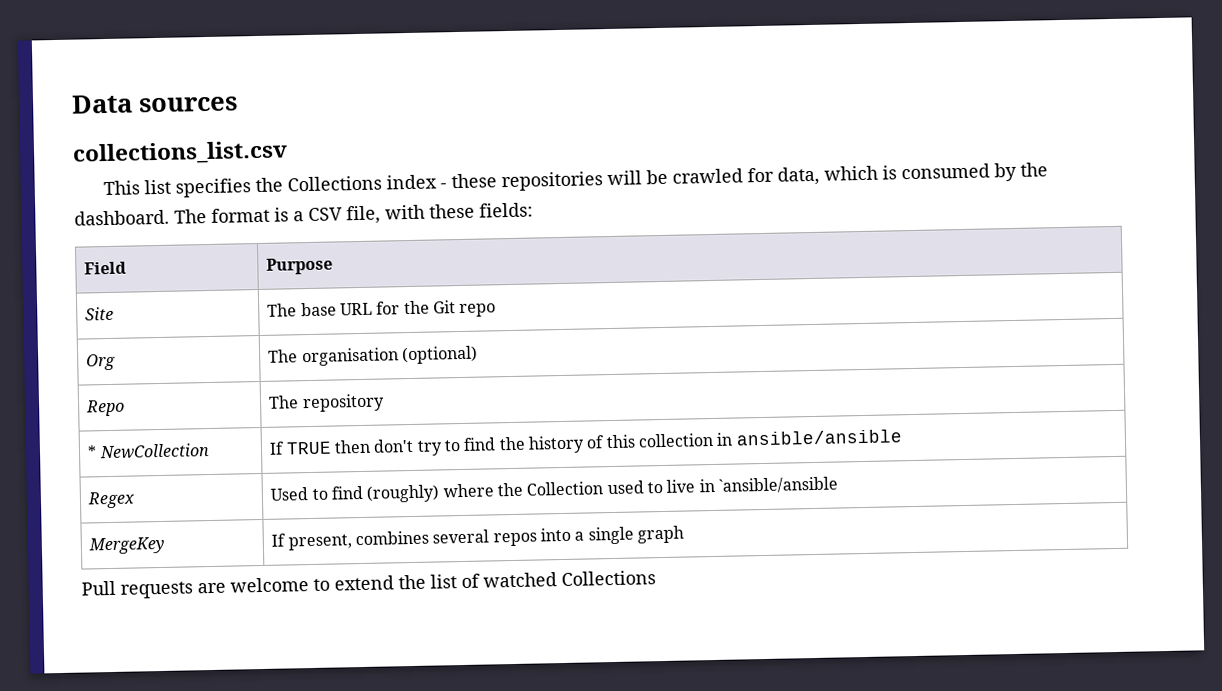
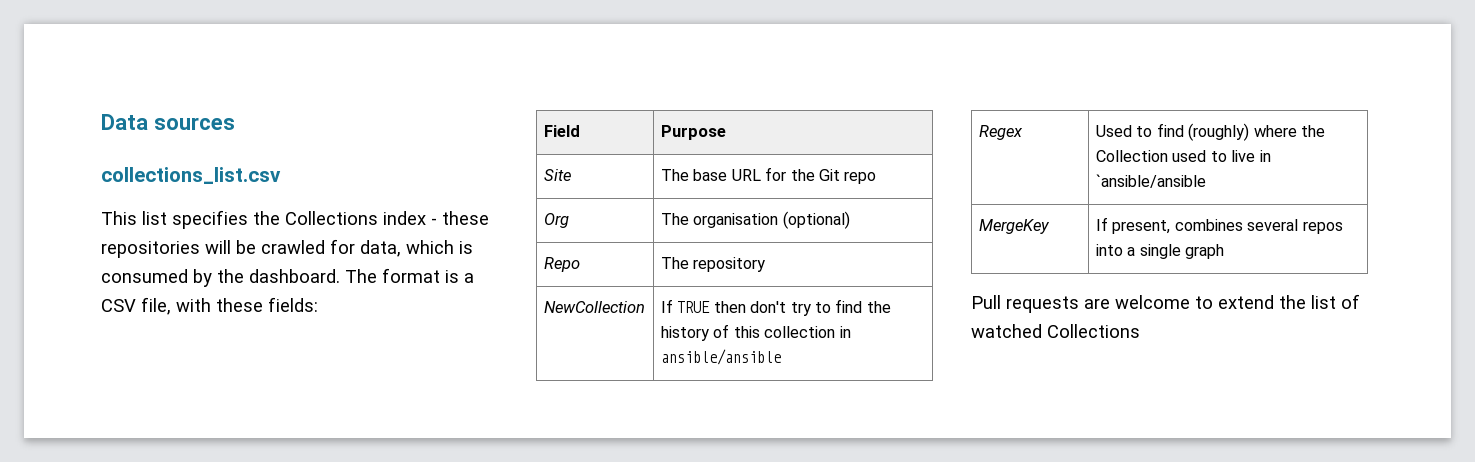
[87,445,98,459] * -> (766, 264) none

